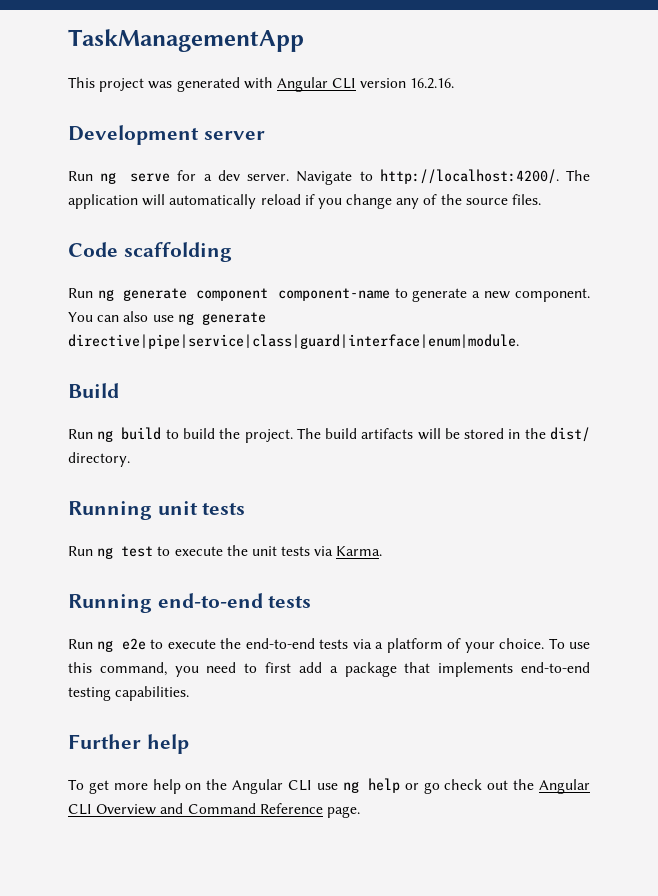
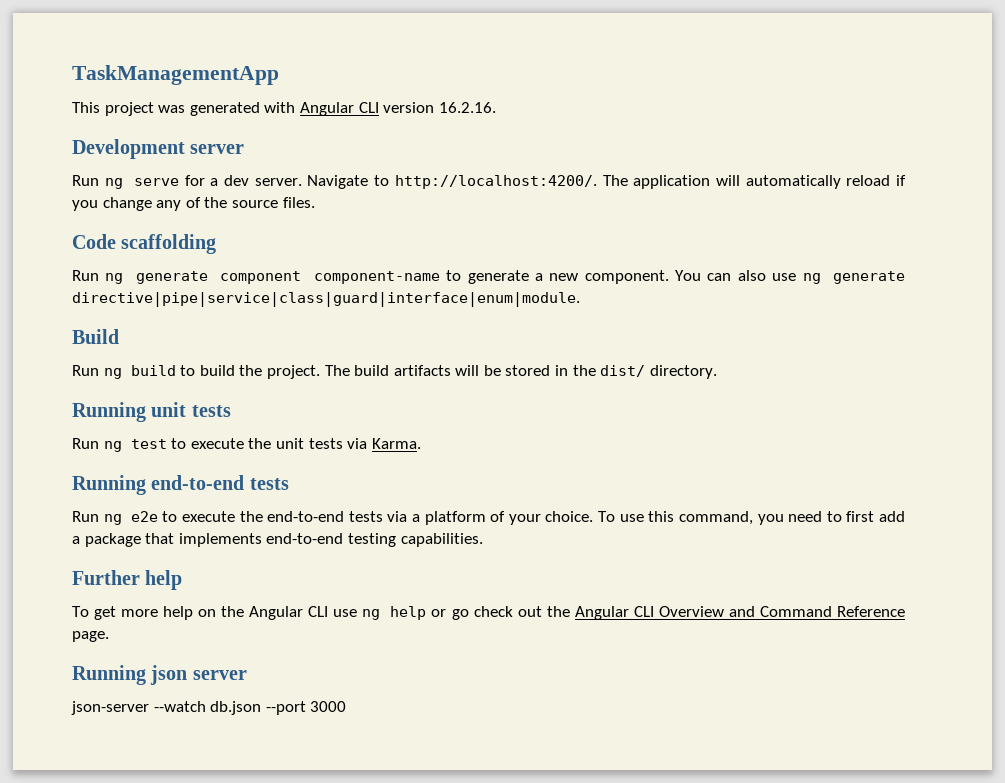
(360, 812) none -> [72,665,247,685] [71,701,347,715] // Running json server // json-server --watch db.json --port 3000

